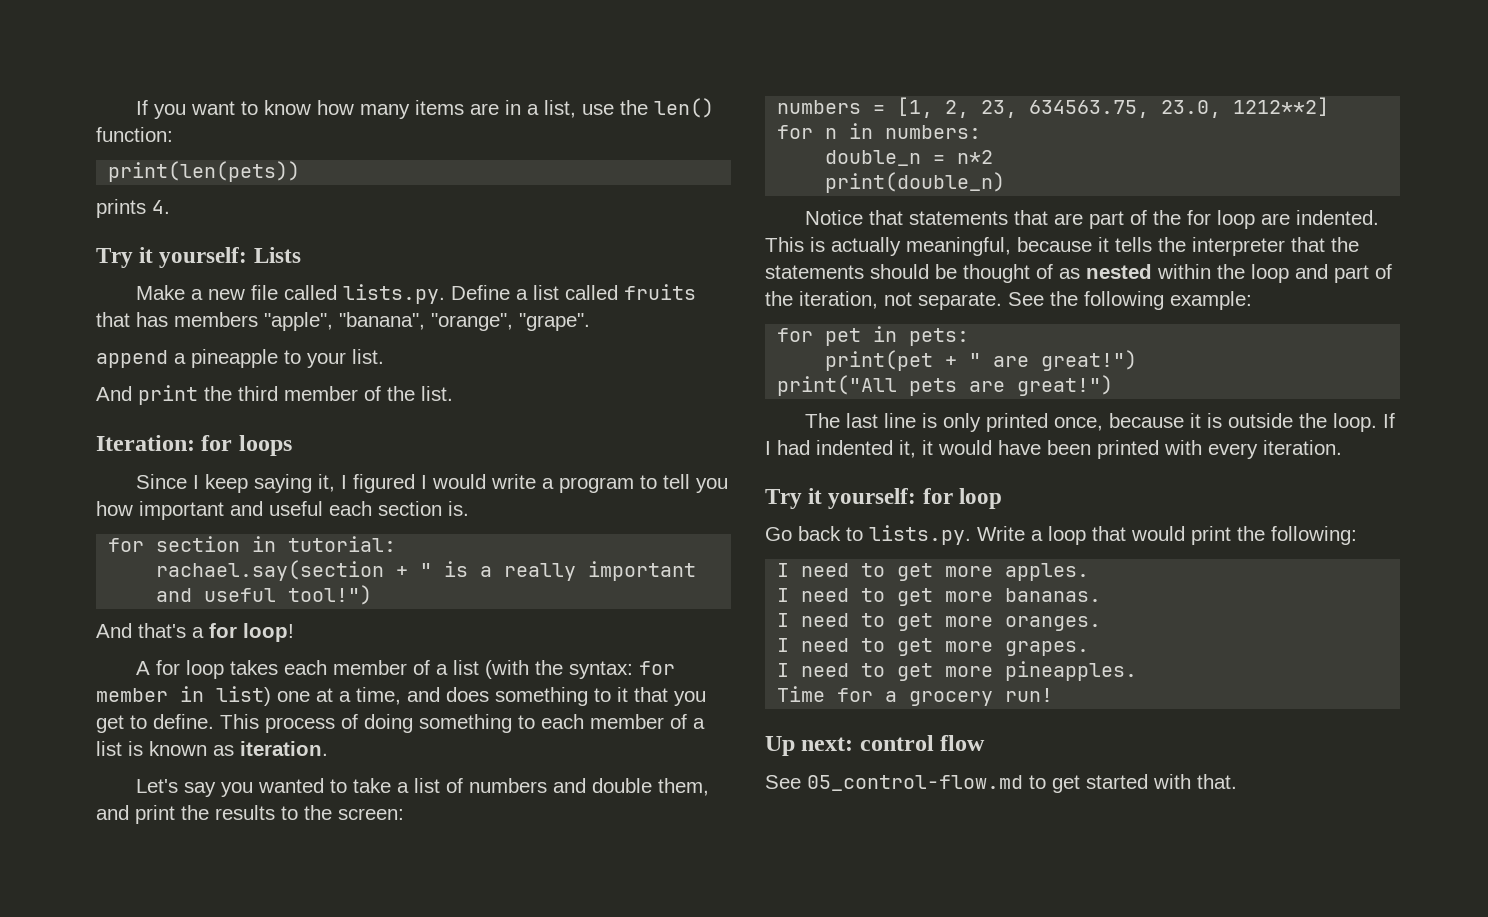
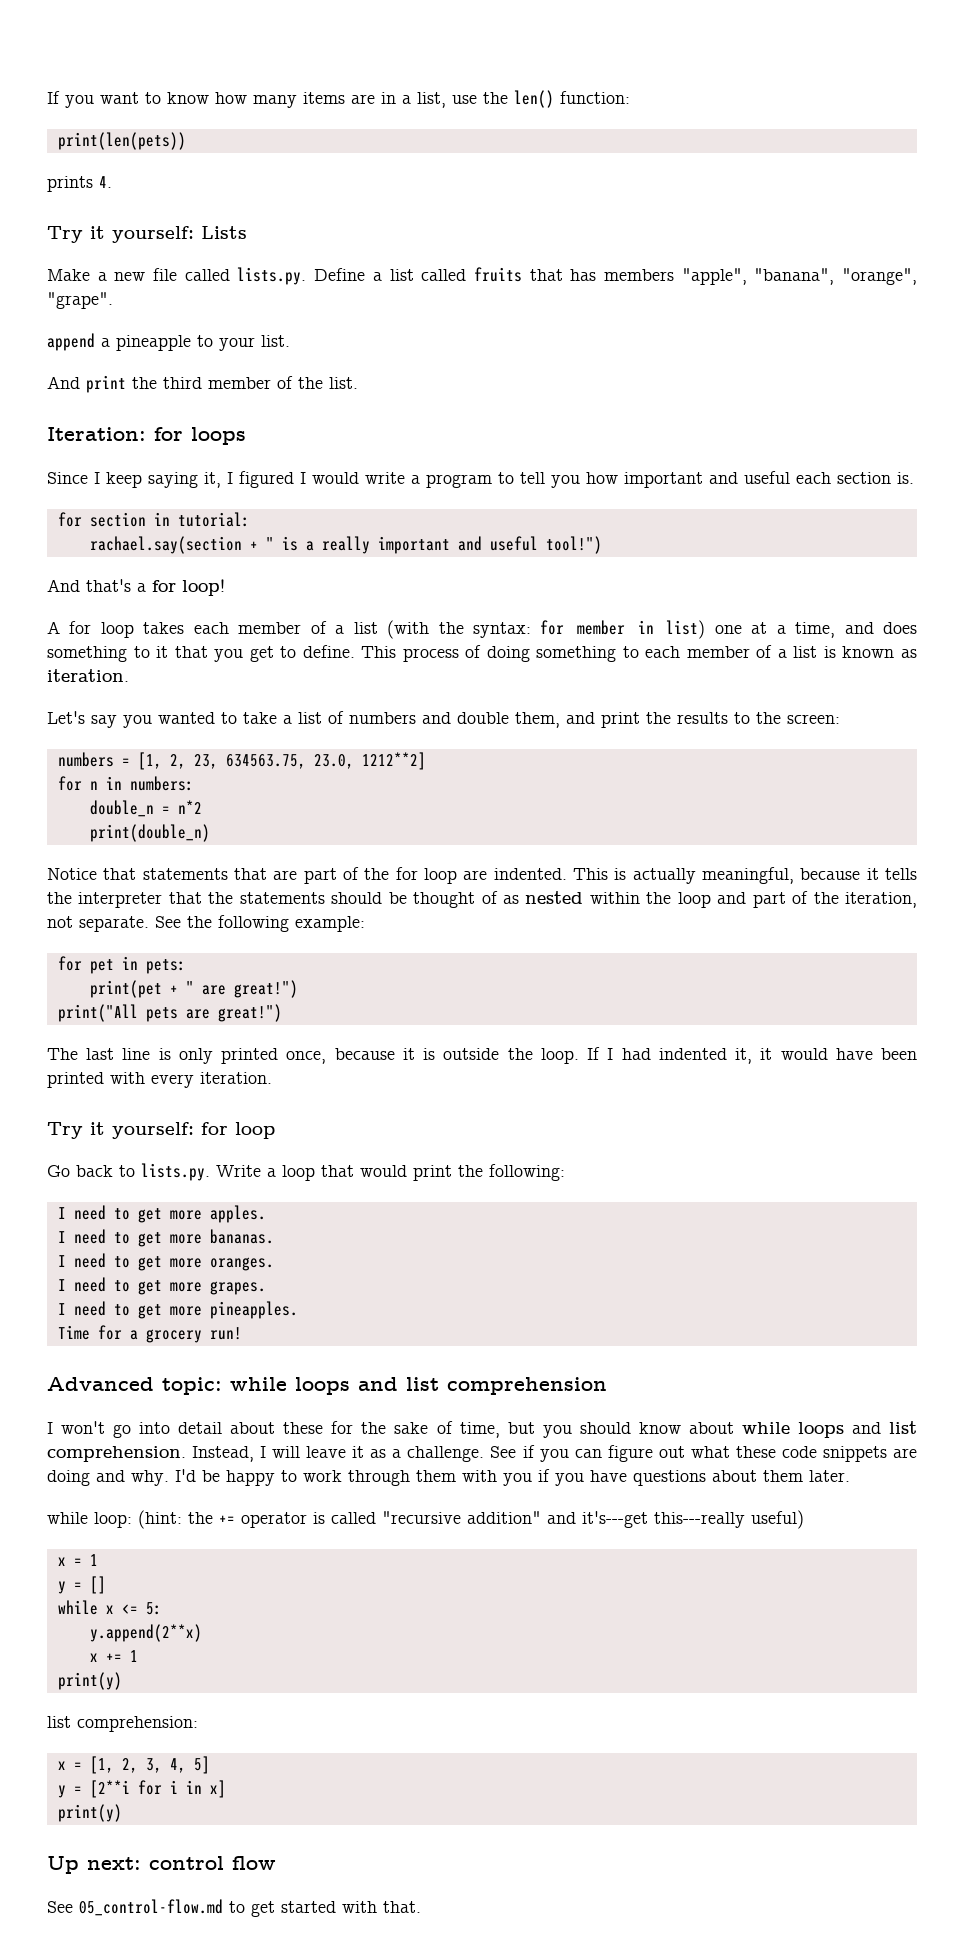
(1054, 695) none -> [47,1377,607,1395] [47,1421,917,1438] [47,1445,917,1462] [47,1469,850,1486] [47,1510,804,1529] [57,1554,98,1566] [57,1576,106,1594] [57,1600,162,1615] [89,1624,202,1642] [89,1650,138,1662] [57,1672,122,1690] [47,1716,198,1732] [57,1756,210,1774] [57,1780,226,1798] [57,1804,122,1822] // Advanced topic: while loops and list comprehension // I won't go into detail about these for the sake of time, but you should know about while loops and list comprehension. Instead, I will leave it as a challenge. See if you can figure out what these code snippets are doing and why. I'd be happy to work through them with you if you have questions about them later. // while loop: (hint: the += operator is called "recursive addition" and it's---get this---really useful) // x = 1 // y = [] // while x <= 5: // y.append(2**x) // x += 1 // print(y) // list comprehension: // x = [1, 2, 3, 4, 5] // y = [2**i for i in x] // print(y)

